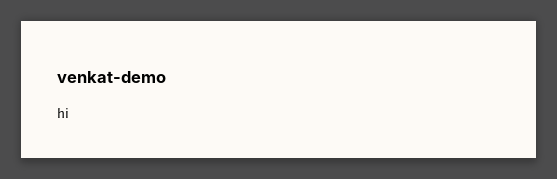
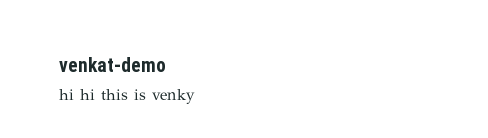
(69, 113) none -> [80,89,195,104] hi this is venky

